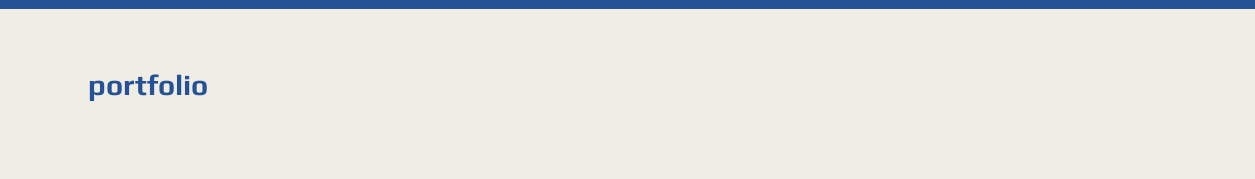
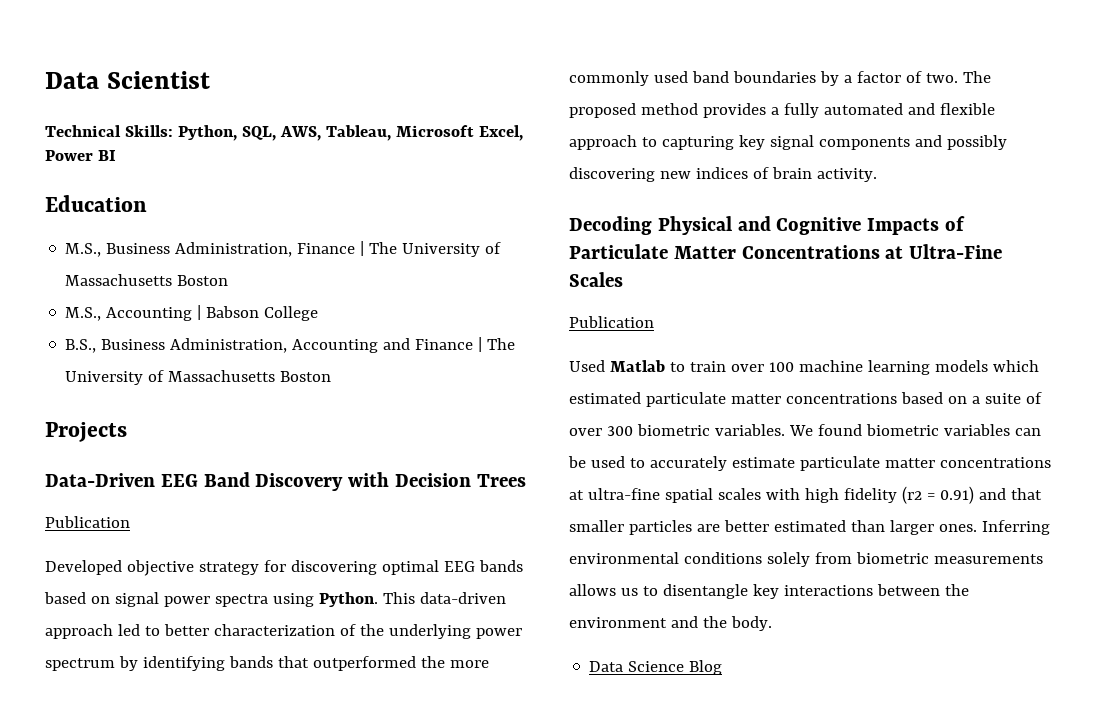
[88,74,208,102] portfolio -> [45,71,210,89] [45,125,523,141] [45,150,116,161] [45,195,147,212] [65,241,502,257] [65,274,229,286] [65,305,319,321] [65,337,516,353] [65,370,332,385] [45,422,127,442] [45,472,526,491] [45,516,130,528] [45,560,523,576] [44,592,506,607] [45,624,522,639] [45,656,489,671] [569,71,991,86] [569,103,995,118] [569,135,1007,150] [569,167,877,182] [569,216,966,235] [569,244,1003,259] [569,272,623,287] [569,316,654,328] [569,360,1039,375] [569,392,1042,407] [569,424,1041,436] [568,456,1051,471] [569,486,1042,504] [569,520,1050,535] [569,552,1043,567] [569,584,969,599] [569,616,772,631] [589,660,723,675] Data Scientist // Technical Skills: Python, SQL, AWS, Tableau, Microsoft Excel, Power BI // Education // M.S., Business Administration, Finance | The University of Massachusetts Boston // M.S., Accounting | Babson College // B.S., Business Administration, Accounting and Finance | The University of Massachusetts Boston // Projects // Data-Driven EEG Band Discovery with Decision Trees // Publication // Developed objective strategy for discovering optimal EEG bands based on signal power spectra using Python. This data-driven approach led to better characterization of the underlying power spectrum by identifying bands that outperformed the more commonly used band boundaries by a factor of two. The proposed method provides a fully automated and flexible approach to capturing key signal components and possibly discovering new indices of brain activity. // Decoding Physical and Cognitive Impacts of Particulate Matter Concentrations at Ultra-Fine Scales // Publication // Used Matlab to train over 100 machine learning models which estimated particulate matter concentrations based on a suite of over 300 biometric variables. We found biometric variables can be used to accurately estimate particulate matter concentrations at ultra-fine spatial scales with high fidelity (r2 = 0.91) and that smaller particles are better estimated than larger ones. Inferring environmental conditions solely from biometric measurements allows us to disentangle key interactions between the environment and the body. // Data Science Blog

